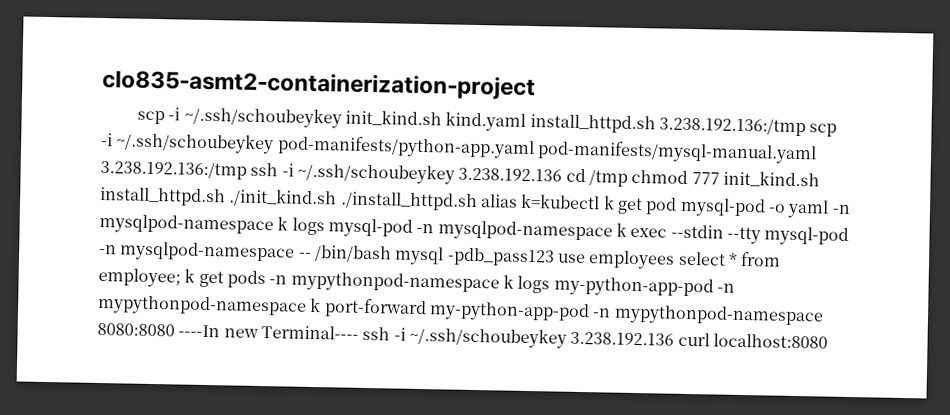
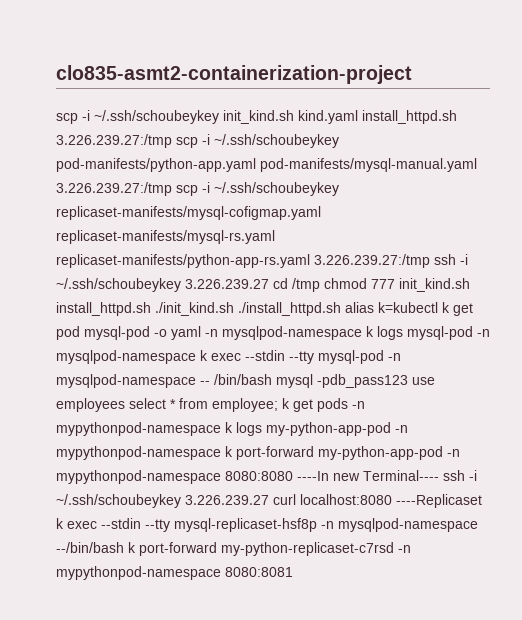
[659,116,807,137] 3.238.192.136:/tmp -> [56,134,172,148] 3.226.239.27:/tmp
[100,160,563,185] 3.238.192.136:/tmp ssh -i ~/.ssh/schoubeykey 3.238.192.136 -> [56,182,339,196] [56,206,321,220] [56,230,275,244] [56,254,468,268] [56,278,269,292] 3.226.239.27:/tmp scp -i ~/.ssh/schoubeykey replicaset-manifests/mysql-cofigmap.yaml replicaset-manifests/mysql-rs.yaml replicaset-manifests/python-app-rs.yaml 3.226.239.27:/tmp ssh -i ~/.ssh/schoubeykey 3.226.239.27
[570,331,675,346] 3.238.192.136 -> [185,495,269,505] 3.226.239.27
(828, 341) none -> [396,494,482,508] [56,518,478,532] [56,542,411,556] [56,566,293,580] ----Replicaset k exec --stdin --tty mysql-replicaset-hsf8p -n mysqlpod-namespace --/bin/bash k port-forward my-python-replicaset-c7rsd -n mypythonpod-namespace 8080:8081

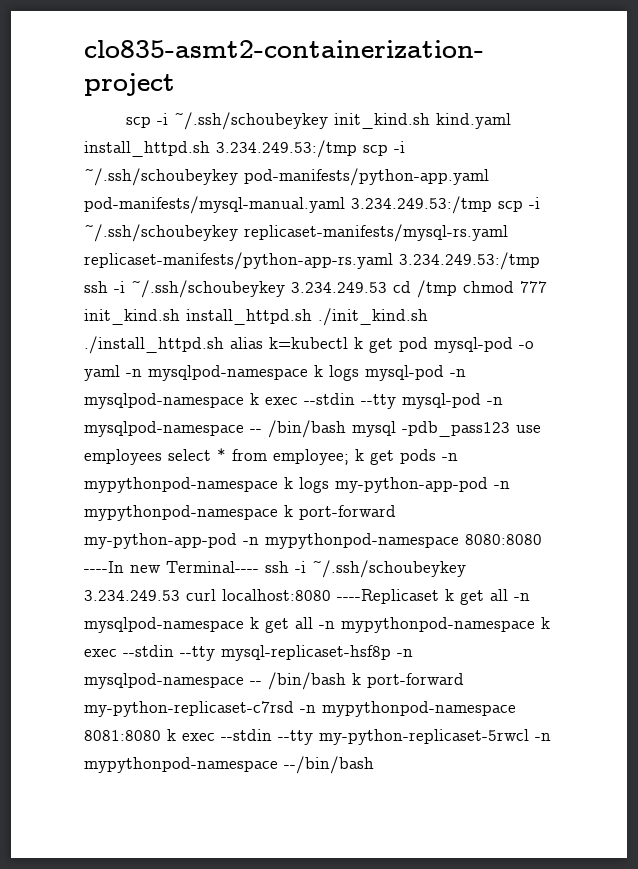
[56,134,172,148] 3.226.239.27:/tmp -> [216,140,357,158] 3.234.249.53:/tmp
[56,182,339,196] [56,206,321,220] 3.226.239.27:/tmp scp -i ~/.ssh/schoubeykey replicaset-manifests/mysql-cofigmap.yaml -> [351,196,540,214] [84,224,238,242] 3.234.249.53:/tmp scp -i ~/.ssh/schoubeykey
[314,254,468,268] [56,278,269,292] 3.226.239.27:/tmp ssh -i ~/.ssh/schoubeykey 3.226.239.27 -> [399,252,540,270] [84,280,387,298] 3.234.249.53:/tmp ssh -i ~/.ssh/schoubeykey 3.234.249.53
[185,495,269,505] 3.226.239.27 -> [84,590,180,601] 3.234.249.53
(64, 523) none -> [460,589,530,605] [84,617,550,633] get all -n mysqlpod-namespace k get all -n mypythonpod-namespace k
[56,542,124,553] --/bin/bash -> [250,672,346,690] -- /bin/bash
[225,567,293,577] 8080:8081 -> [84,729,551,745] [84,756,374,774] 8081:8080 k exec --stdin --tty my-python-replicaset-5rwcl -n mypythonpod-namespace --/bin/bash

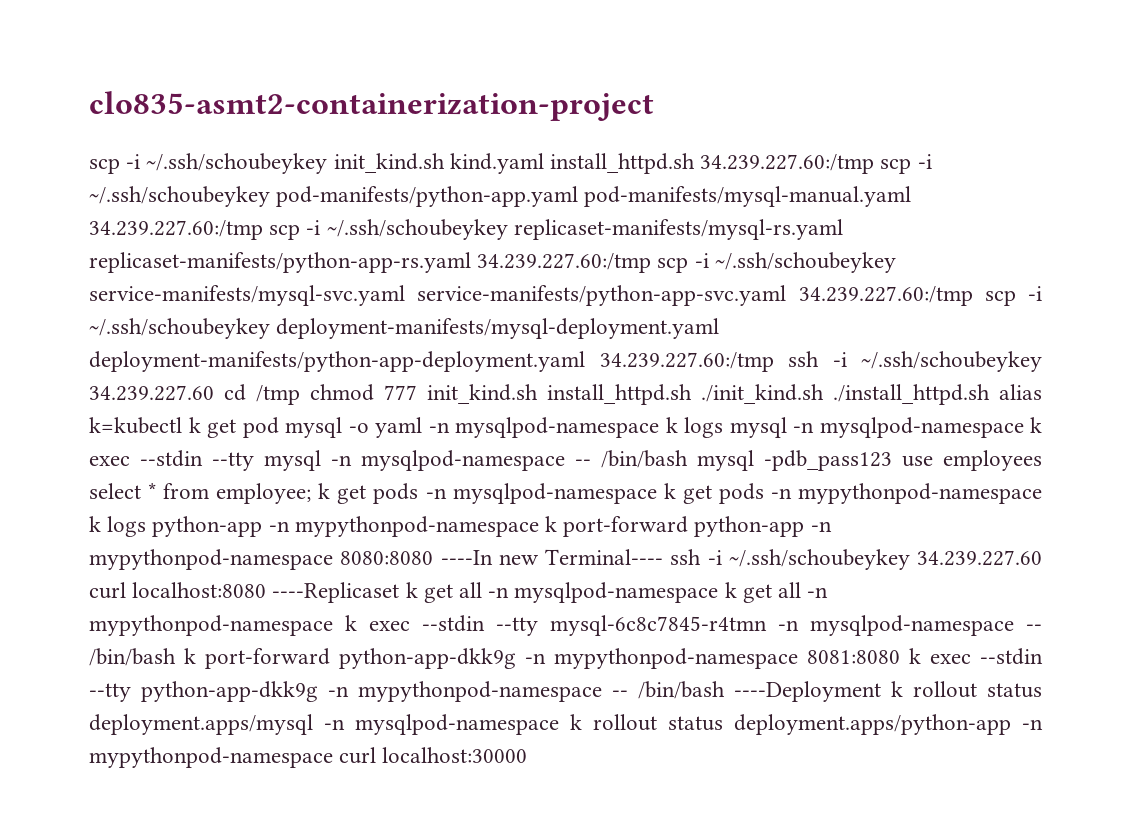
[216,140,357,158] 3.234.249.53:/tmp -> [700,154,875,174] 34.239.227.60:/tmp
[351,196,492,214] 3.234.249.53:/tmp -> [89,220,263,240] 34.239.227.60:/tmp
[399,252,540,270] [84,280,387,298] 3.234.249.53:/tmp ssh -i ~/.ssh/schoubeykey 3.234.249.53 -> [477,252,896,273] [89,285,1042,306] [89,318,720,339] [89,351,1042,372] [89,385,214,401] 34.239.227.60:/tmp scp -i ~/.ssh/schoubeykey service-manifests/mysql-svc.yaml service-manifests/python-app-svc.yaml 34.239.227.60:/tmp scp -i ~/.ssh/schoubeykey deployment-manifests/mysql-deployment.yaml deployment-manifests/python-app-deployment.yaml 34.239.227.60:/tmp ssh -i ~/.ssh/schoubeykey 34.239.227.60
[434,337,513,353] mysql-pod -> [285,417,342,438] mysql
[365,365,444,381] mysql-pod -> [729,417,787,438] mysql
[402,393,481,409] mysql-pod -> [264,450,321,471] mysql
(458, 457) none -> [452,483,792,504] mysqlpod-namespace k get pods -n
[335,477,488,493] my-python-app-pod -> [152,516,263,537] python-app
[84,533,237,549] my-python-app-pod -> [694,516,805,537] python-app
[84,590,180,601] 3.234.249.53 -> [917,550,1042,566] 34.239.227.60
[221,645,391,661] mysql-replicaset-hsf8p -> [550,615,767,636] mysql-6c8c7845-r4tmn
[84,701,294,717] my-python-replicaset-c7rsd -> [339,648,516,669] python-app-dkk9g
[319,729,551,745] [84,756,374,774] my-python-replicaset-5rwcl -n mypythonpod-namespace --/bin/bash -> [141,681,1042,702] [89,714,1043,735] [89,747,528,768] python-app-dkk9g -n mypythonpod-namespace -- /bin/bash ----Deployment k rollout status deployment.apps/mysql -n mysqlpod-namespace k rollout status deployment.apps/python-app -n mypythonpod-namespace curl localhost:30000

